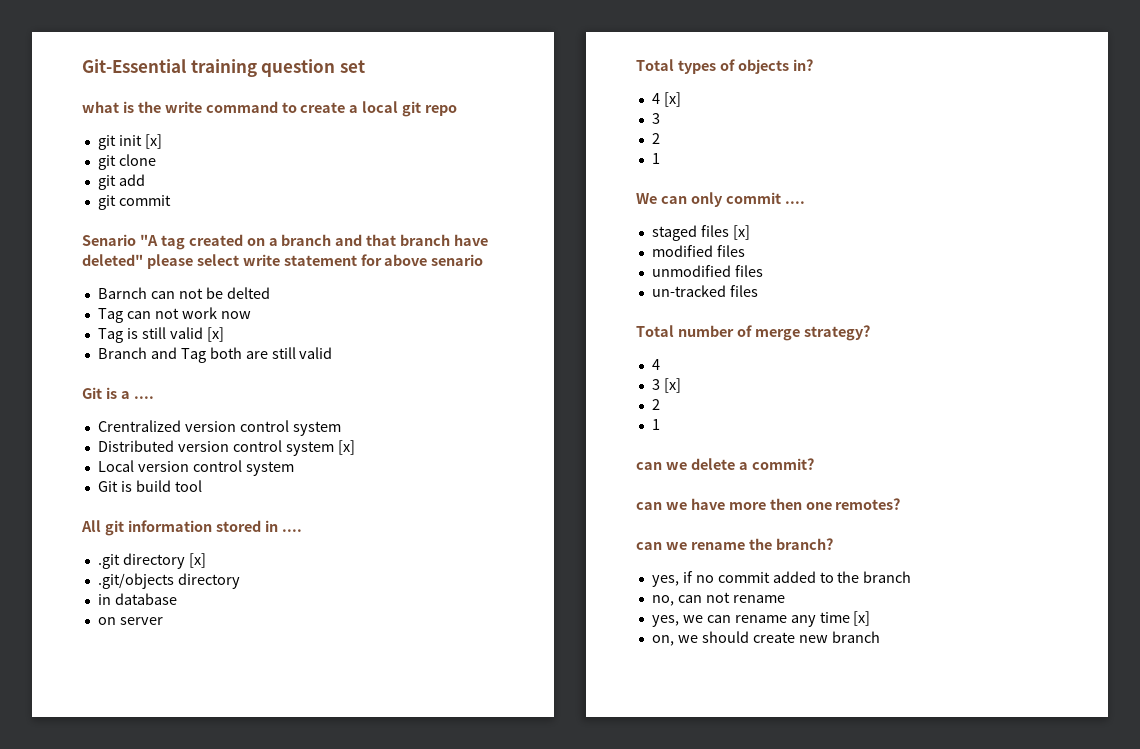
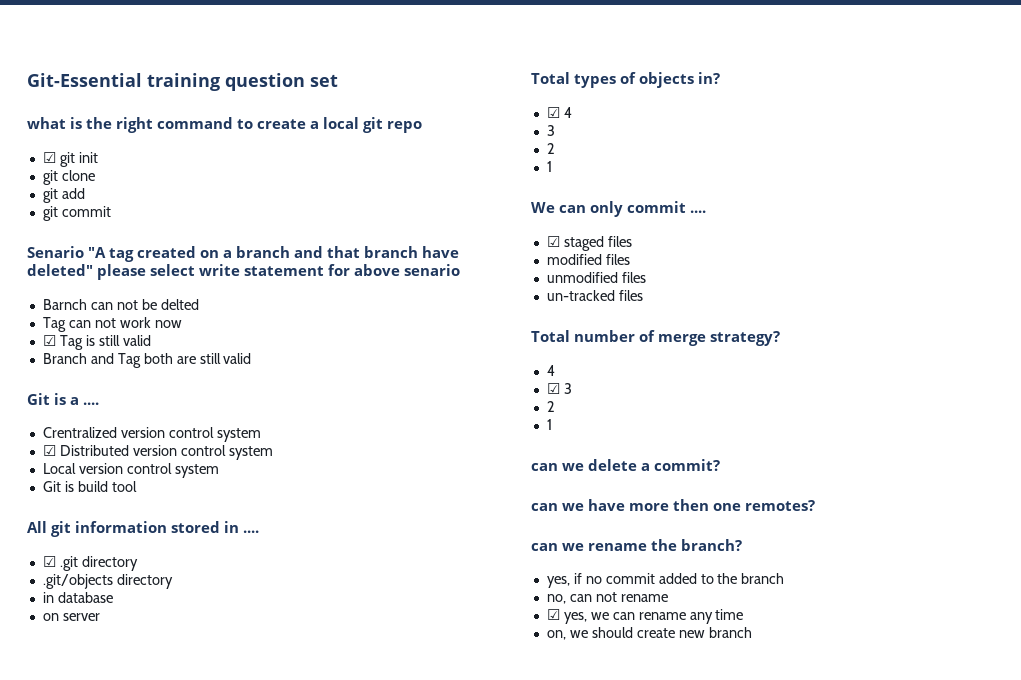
[164,101,202,113] write -> [116,117,153,133] right
(458, 110) none -> [42,152,56,163] ☑
[144,134,162,149] [x] -> (98, 157) none
(251, 315) none -> [42,335,56,346] ☑
[206,327,224,342] [x] -> (151, 340) none
(341, 428) none -> [42,445,56,456] ☑
[337,440,355,455] [x] -> (273, 453) none
(302, 530) none -> [42,556,56,567] ☑
[188,553,206,568] [x] -> (138, 563) none
[651,92,681,107] 4 [x] -> [546,107,572,118] ☑ 4
(805, 202) none -> [546,236,560,247] ☑
[732,225,750,240] [x] -> (632, 241) none
[651,378,681,393] 3 [x] -> [546,383,572,394] ☑ 3
(785, 599) none -> [546,609,560,620] ☑
[853,611,871,626] [x] -> (744, 614) none

